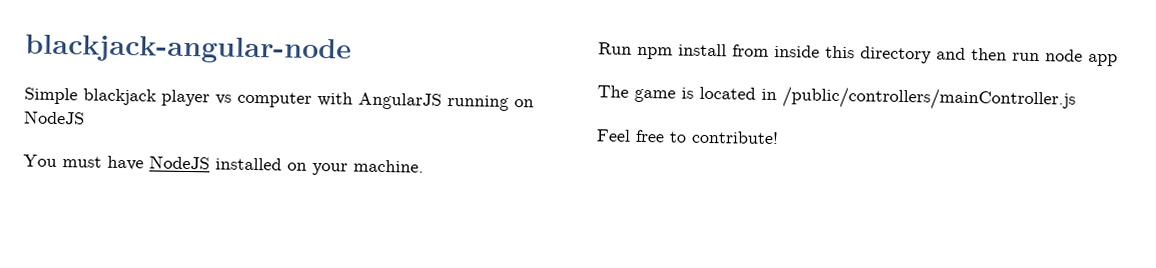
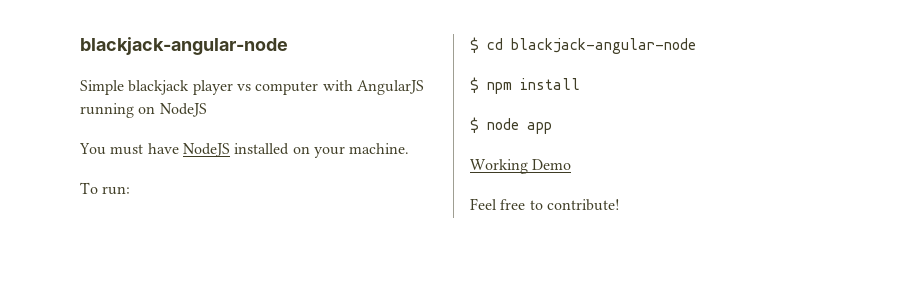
[598,42,1118,67] [597,85,1076,112] Run npm install from inside this directory and then run node app // The game is located in /public/controllers/mainController.js -> [80,182,131,195] [470,37,696,54] [470,77,580,94] [470,117,552,134] [470,159,572,174] To run: // $ cd blackjack-angular-node // $ npm install // $ node app // Working Demo

